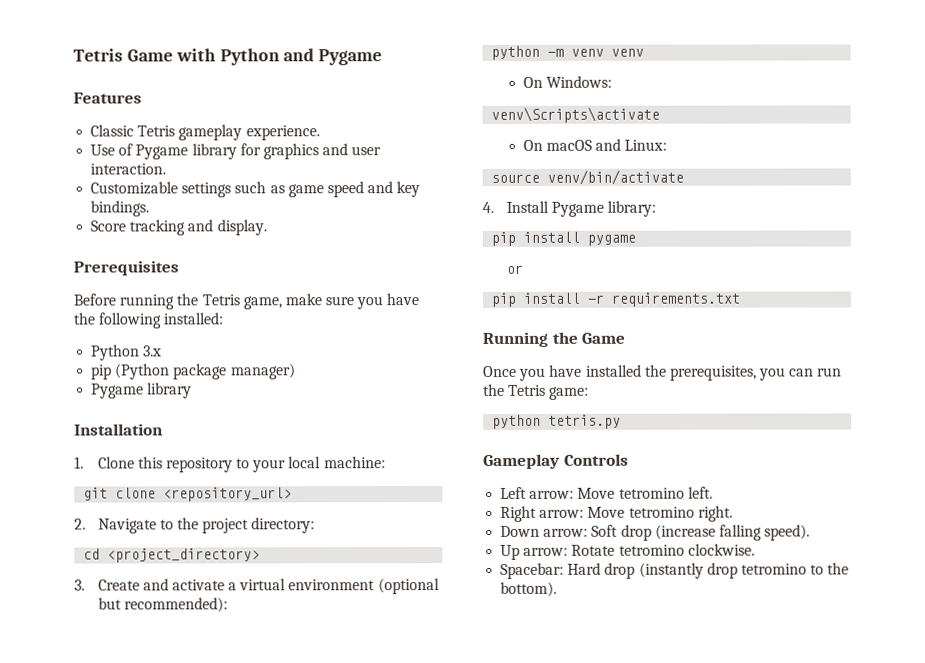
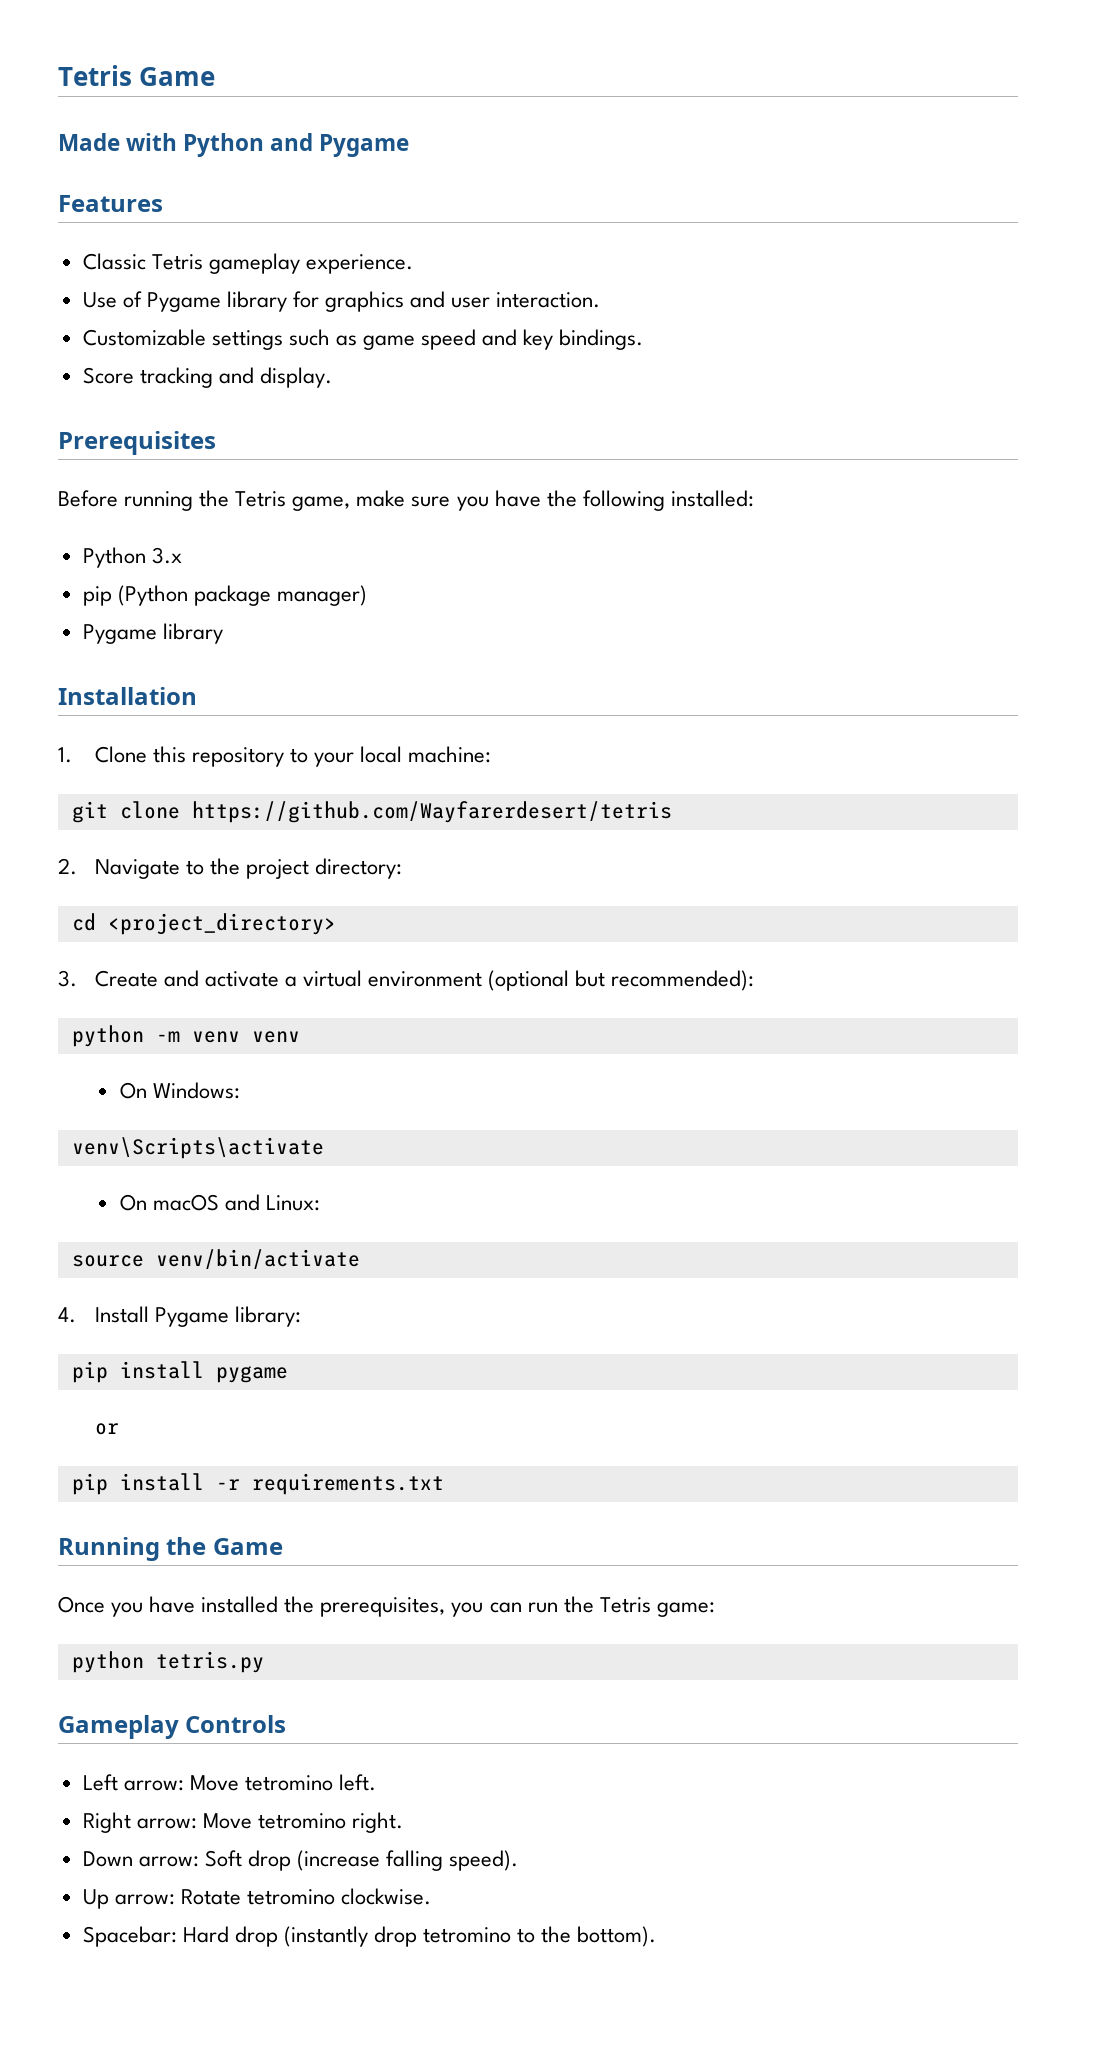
(173, 55) none -> [58,133,120,151] // Made
[163,487,293,502] <repository_url> -> [191,801,672,823] https://github.com/Wayfarerdesert/tetris

